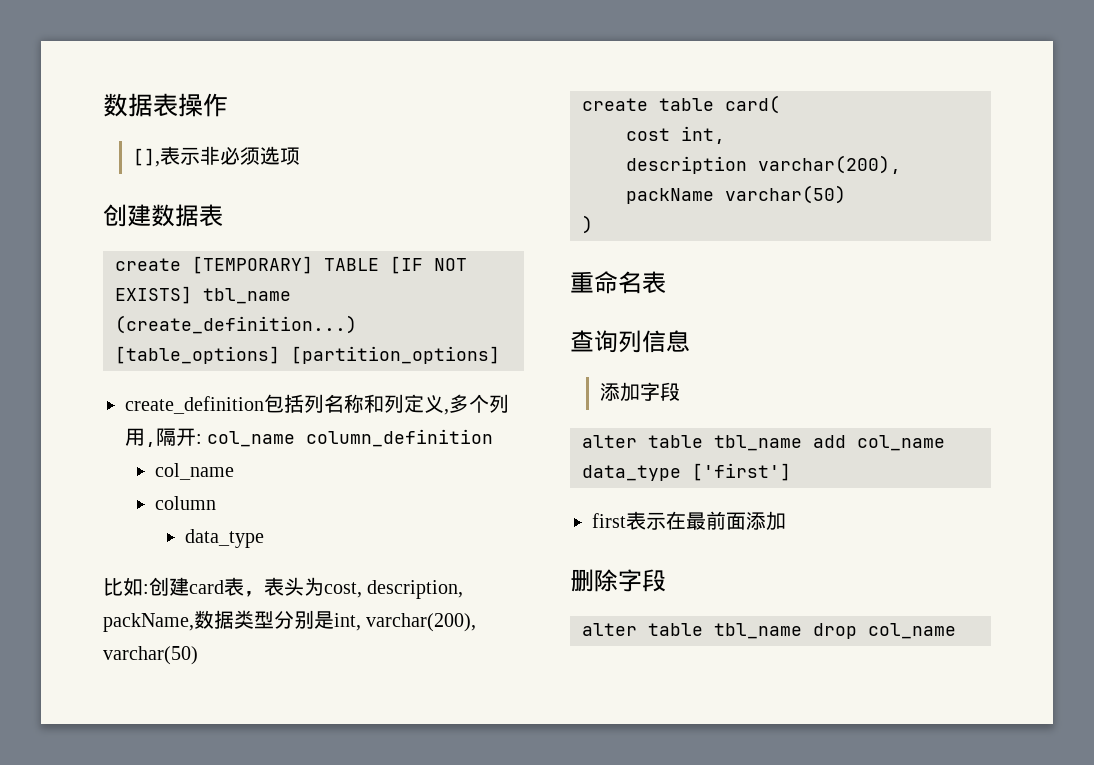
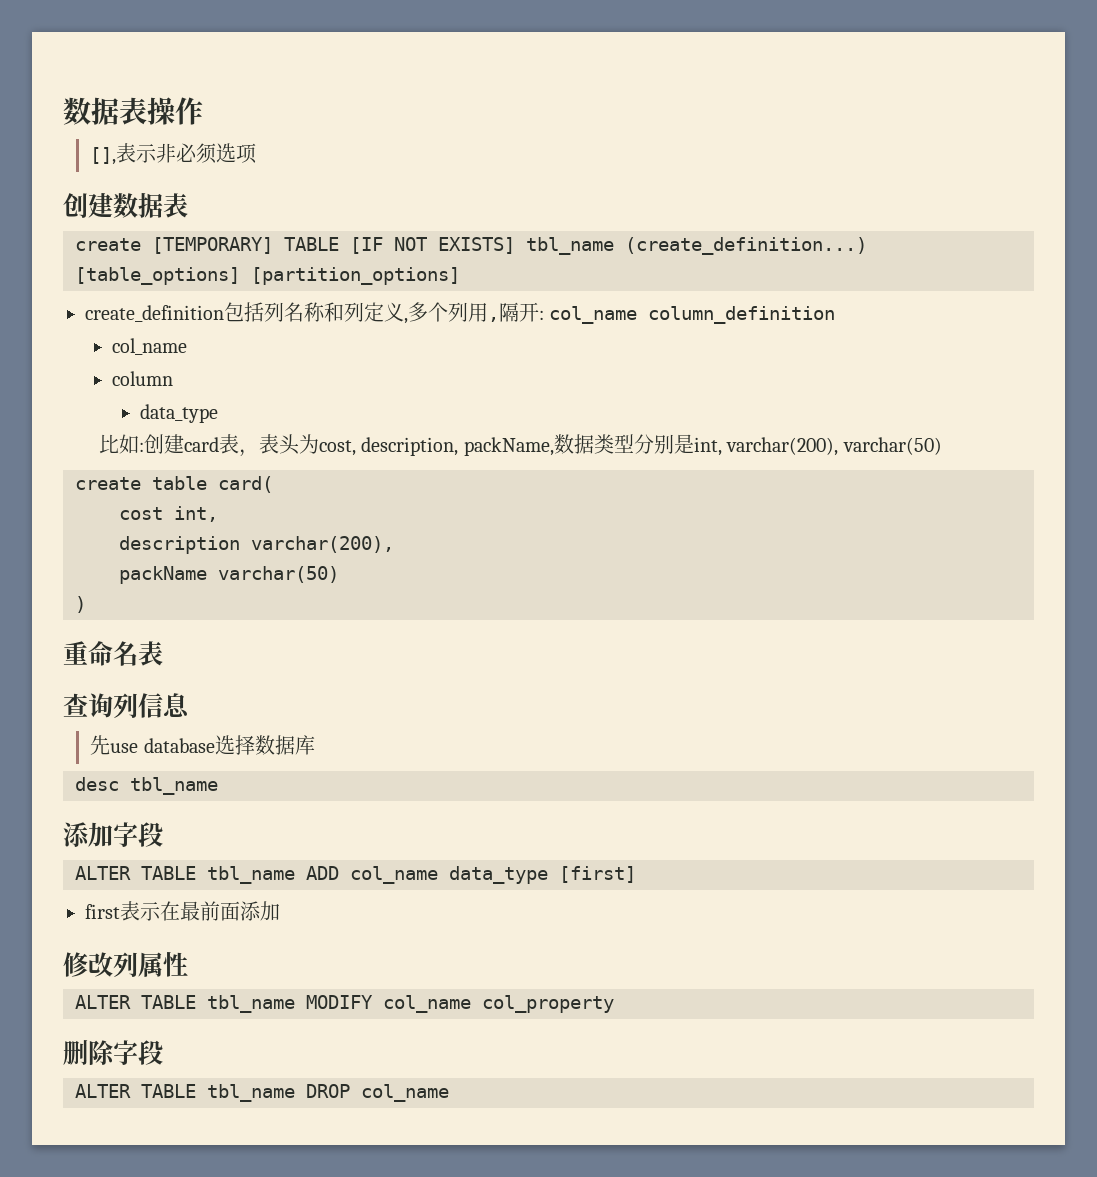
[599,382,680,402] [582,435,846,451] 添加字段 // alter table tbl_name add -> [90,735,315,755] [75,777,218,795] [63,822,163,847] [75,866,339,884] 先use database选择数据库 // desc tbl_name // 添加字段 // ALTER TABLE tbl_name ADD
[692,463,791,481] ['first'] -> [559,866,636,883] [first]
[570,569,666,592] [582,623,857,639] 删除字段 // alter table tbl_name drop -> [63,951,188,978] [75,995,614,1013] [63,1040,163,1066] [75,1084,350,1102] 修改列属性 // ALTER TABLE tbl_name MODIFY col_name col_property // 删除字段 // ALTER TABLE tbl_name DROP

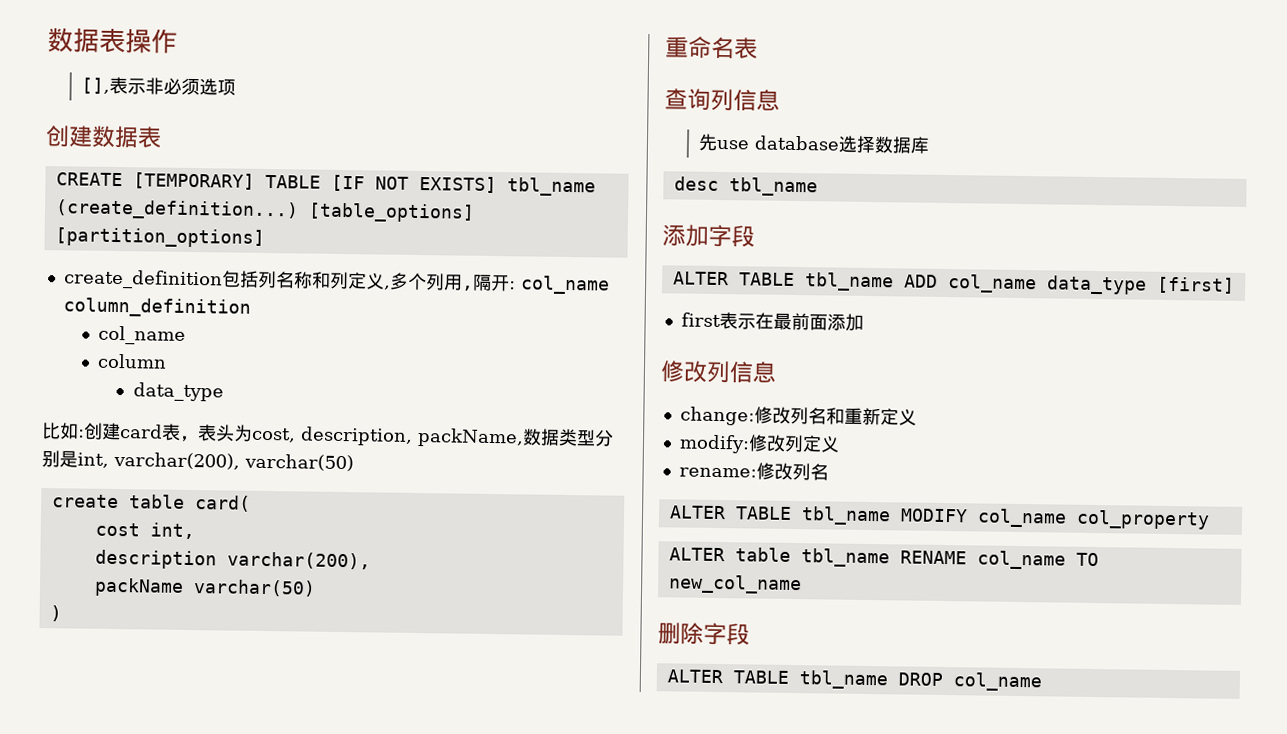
[75,238,141,251] create -> [55,172,123,187] CREATE
[138,951,188,977] 属性 -> [729,361,777,384] [679,406,917,426] [678,434,840,454] [678,462,829,481] 信息 // change:修改列名和重新定义 // modify:修改列定义 // rename:修改列名
(614, 1004) none -> [668,547,1099,570] [668,574,802,595] // ALTER table tbl_name RENAME col_name TO new_col_name

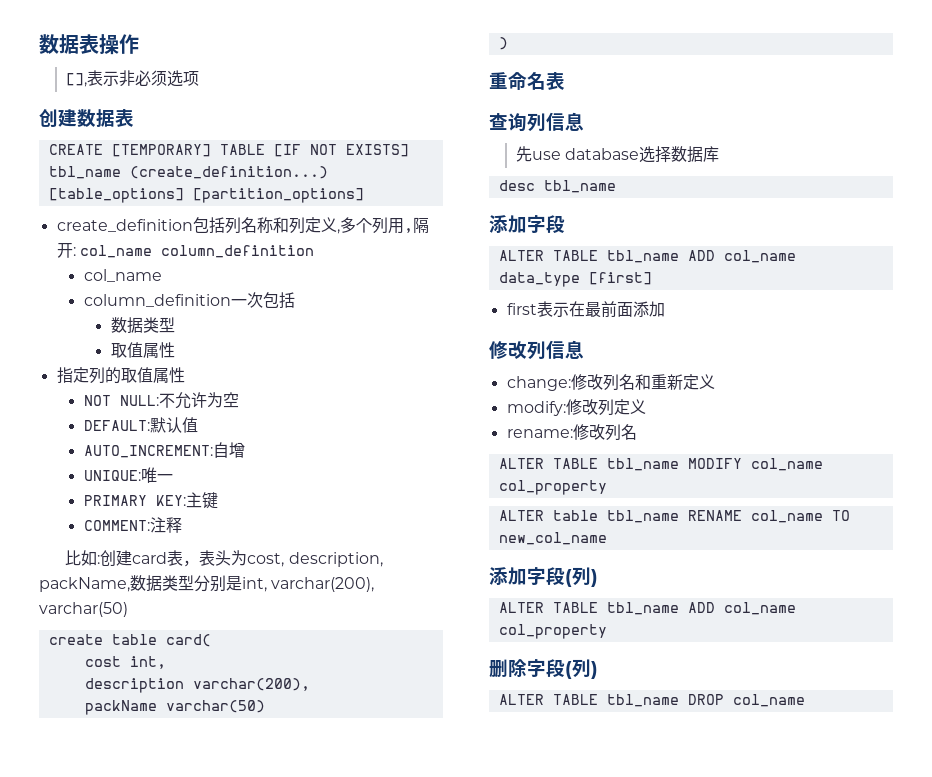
[97,353,168,369] [132,382,224,402] column // data_type -> [83,292,295,308] [110,317,175,334] [110,342,175,358] [56,367,185,384] [83,392,239,409] [83,417,198,433] [83,442,245,458] [83,467,173,483] [83,492,218,509] [83,517,182,533] column_definition一次包括 // 数据类型 // 取值属性 // 指定列的取值属性 // NOT NULL:不允许为空 // DEFAULT:默认值 // AUTO_INCREMENT:自增 // UNIQUE:唯一 // PRIMARY KEY:主键 // COMMENT:注释
(802, 584) none -> [489,567,598,587] [498,602,796,615] [498,624,607,639] // 添加字段(列) // ALTER TABLE tbl_name ADD col_name col_property
(750, 634) none -> [565,659,598,679] (列)

